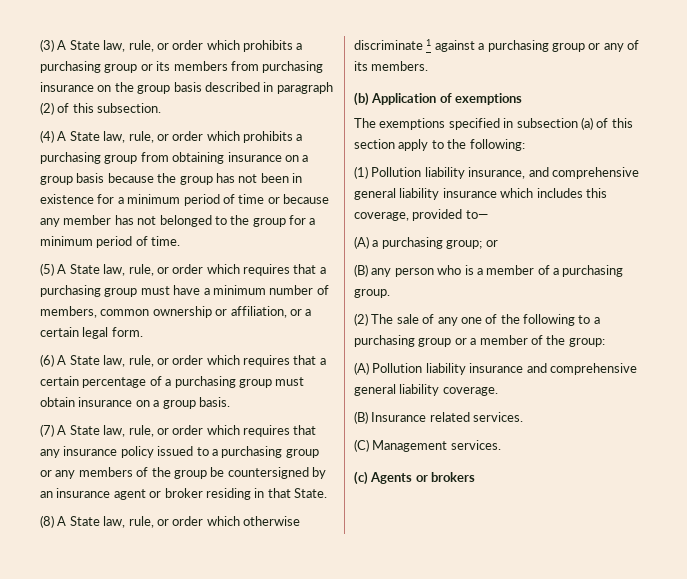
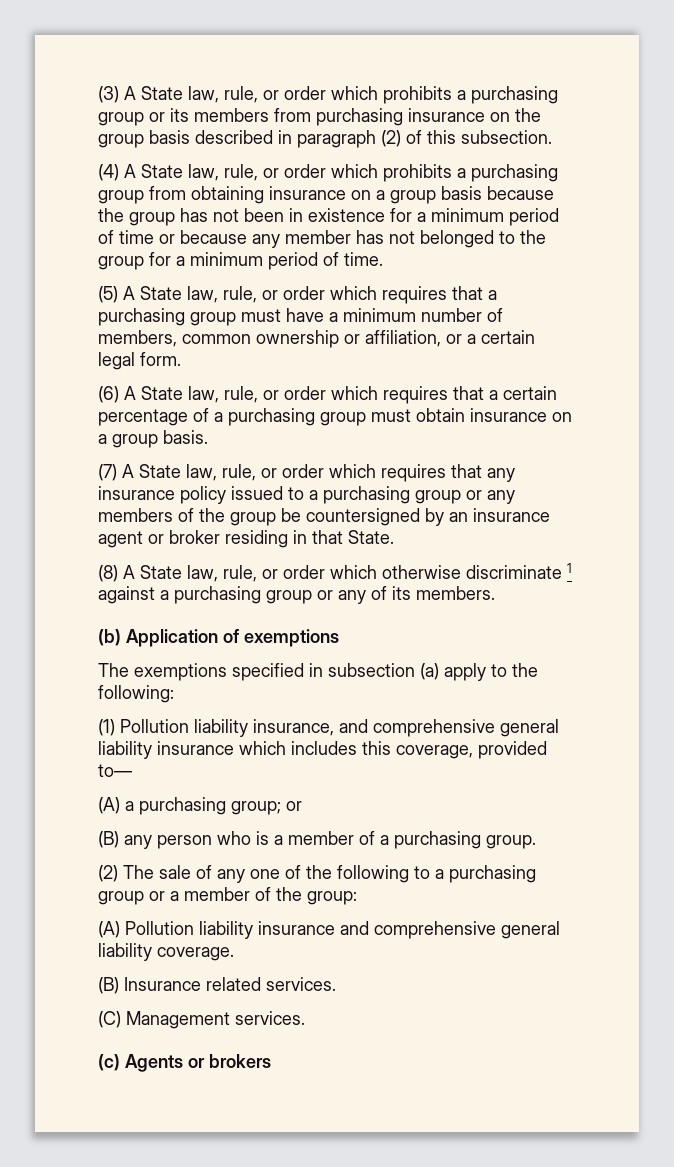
[596,118,633,128] [354,139,395,149] of this section -> (439, 671) none

